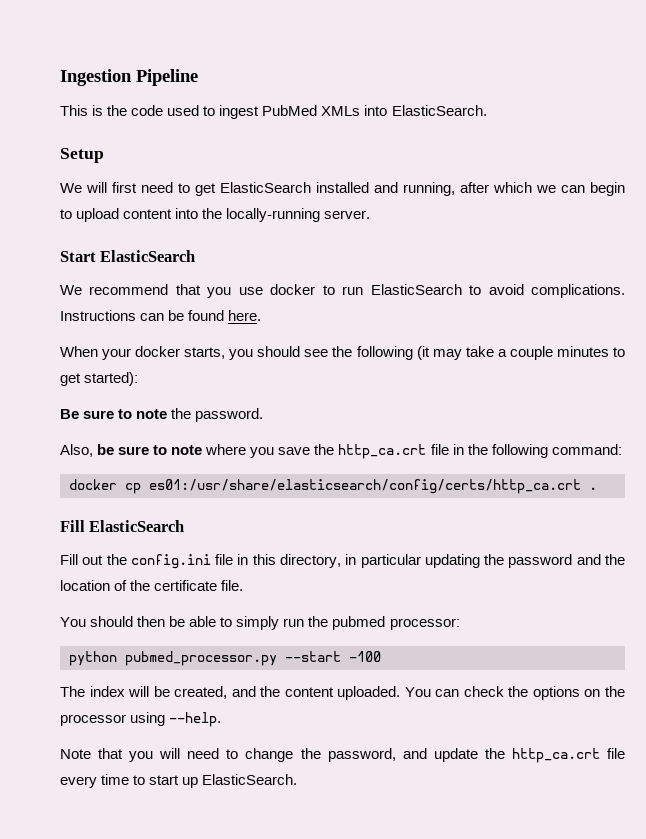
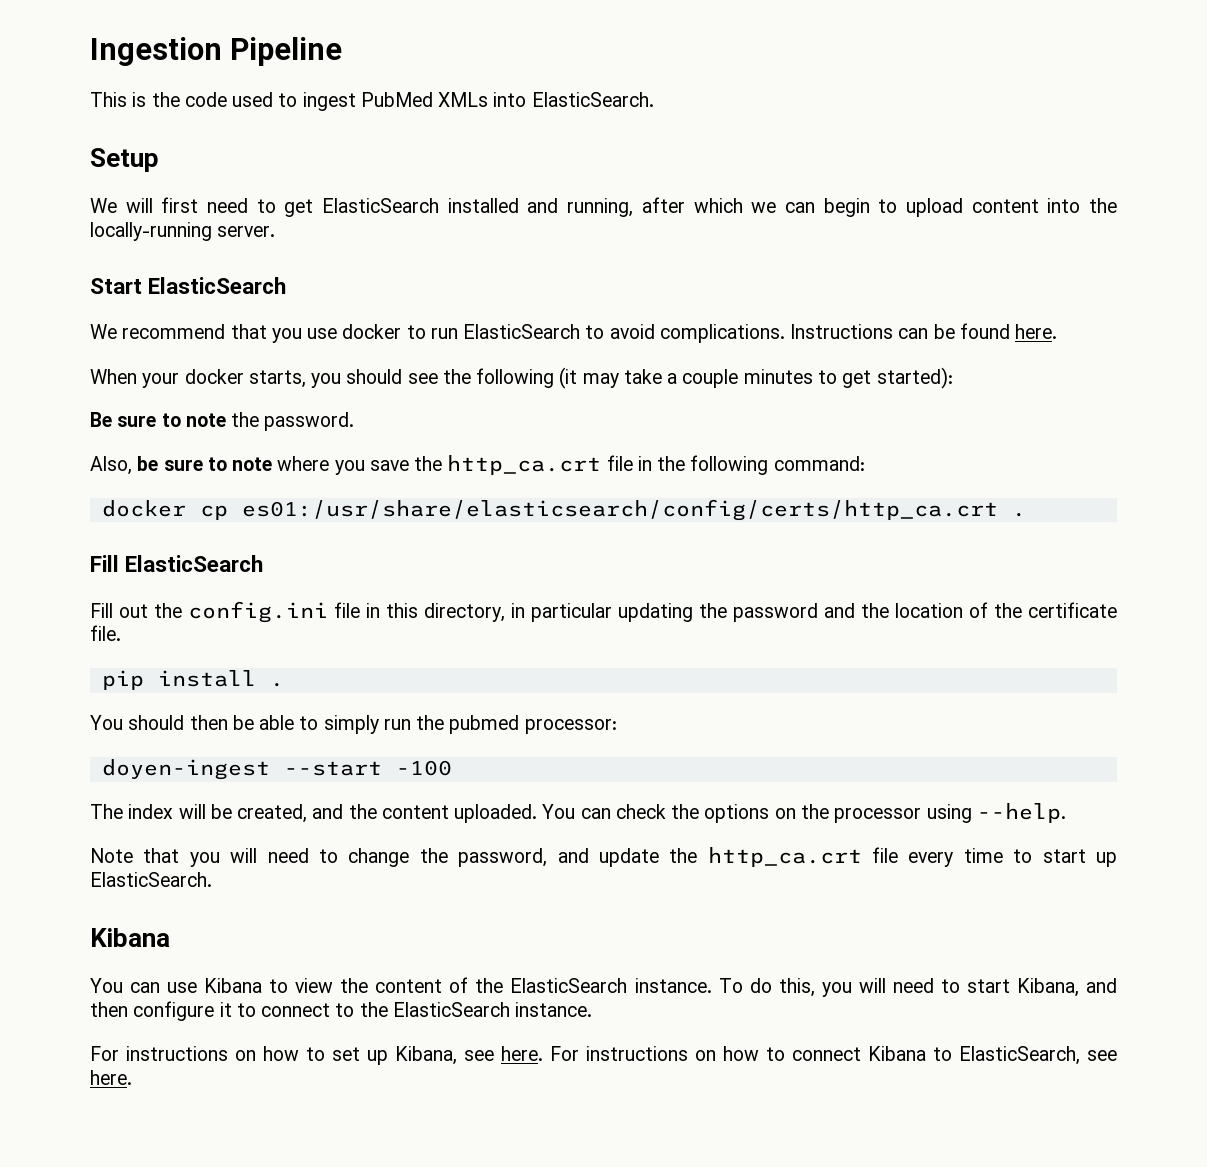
(244, 585) none -> [101,670,284,690] // pip install .
[69,651,277,666] python pubmed_processor.py -> [101,759,270,780] doyen-ingest
(298, 779) none -> [90,928,170,947] [90,977,1117,997] [90,1001,593,1021] [90,1046,1117,1065] [90,1070,132,1085] // Kibana // You can use Kibana to view the content of the ElasticSearch instance. To do this, you will need to start Kibana, and then configure it to connect to the ElasticSearch instance. // For instructions on how to set up Kibana, see here. For instructions on how to connect Kibana to ElasticSearch, see here.

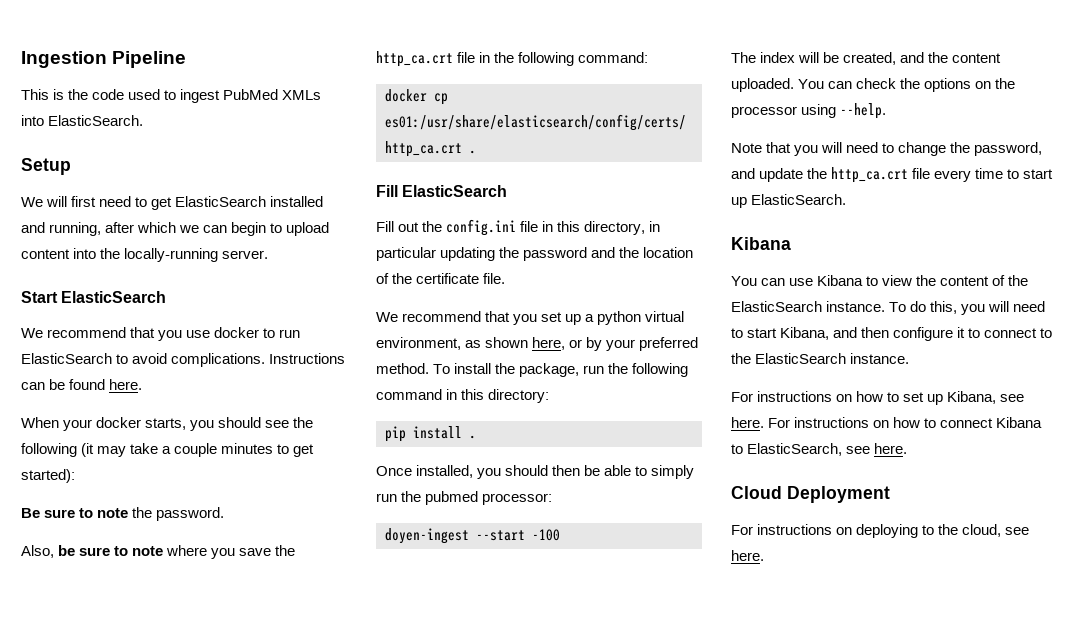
(121, 633) none -> [376,311,685,325] [376,337,699,351] [376,363,689,377] [376,389,550,403] // We recommend that you set up a python virtual environment, as shown here, or by your preferred method. To install the package, run the following command in this directory:
[90,715,123,730] You -> [376,465,502,479] Once installed, you
(132, 1077) none -> [731,486,890,503] [731,524,1030,538] [731,550,764,561] // Cloud Deployment // For instructions on deploying to the cloud, see here.

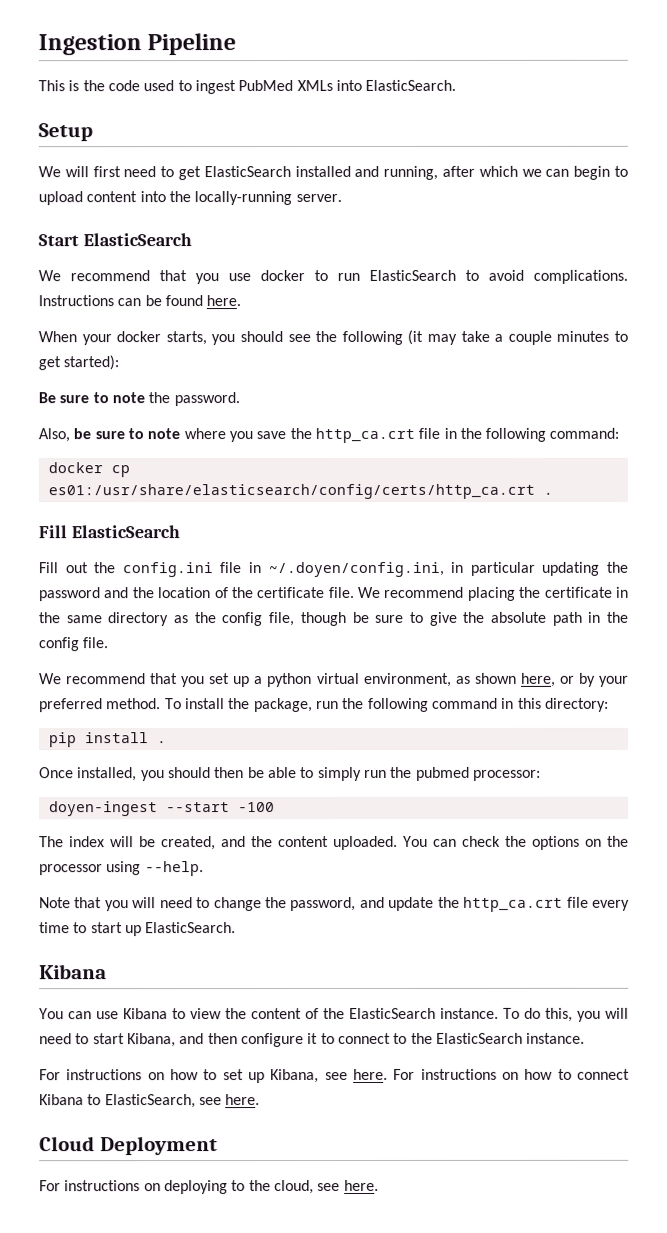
[557,221,646,235] this directory, -> [267,561,444,578] ~/.doyen/config.ini,
(506, 278) none -> [357,586,629,601] [38,611,629,627] [39,637,110,652] We recommend placing the certificate in the same directory as the config file, though be sure to give the absolute path in the config file.

